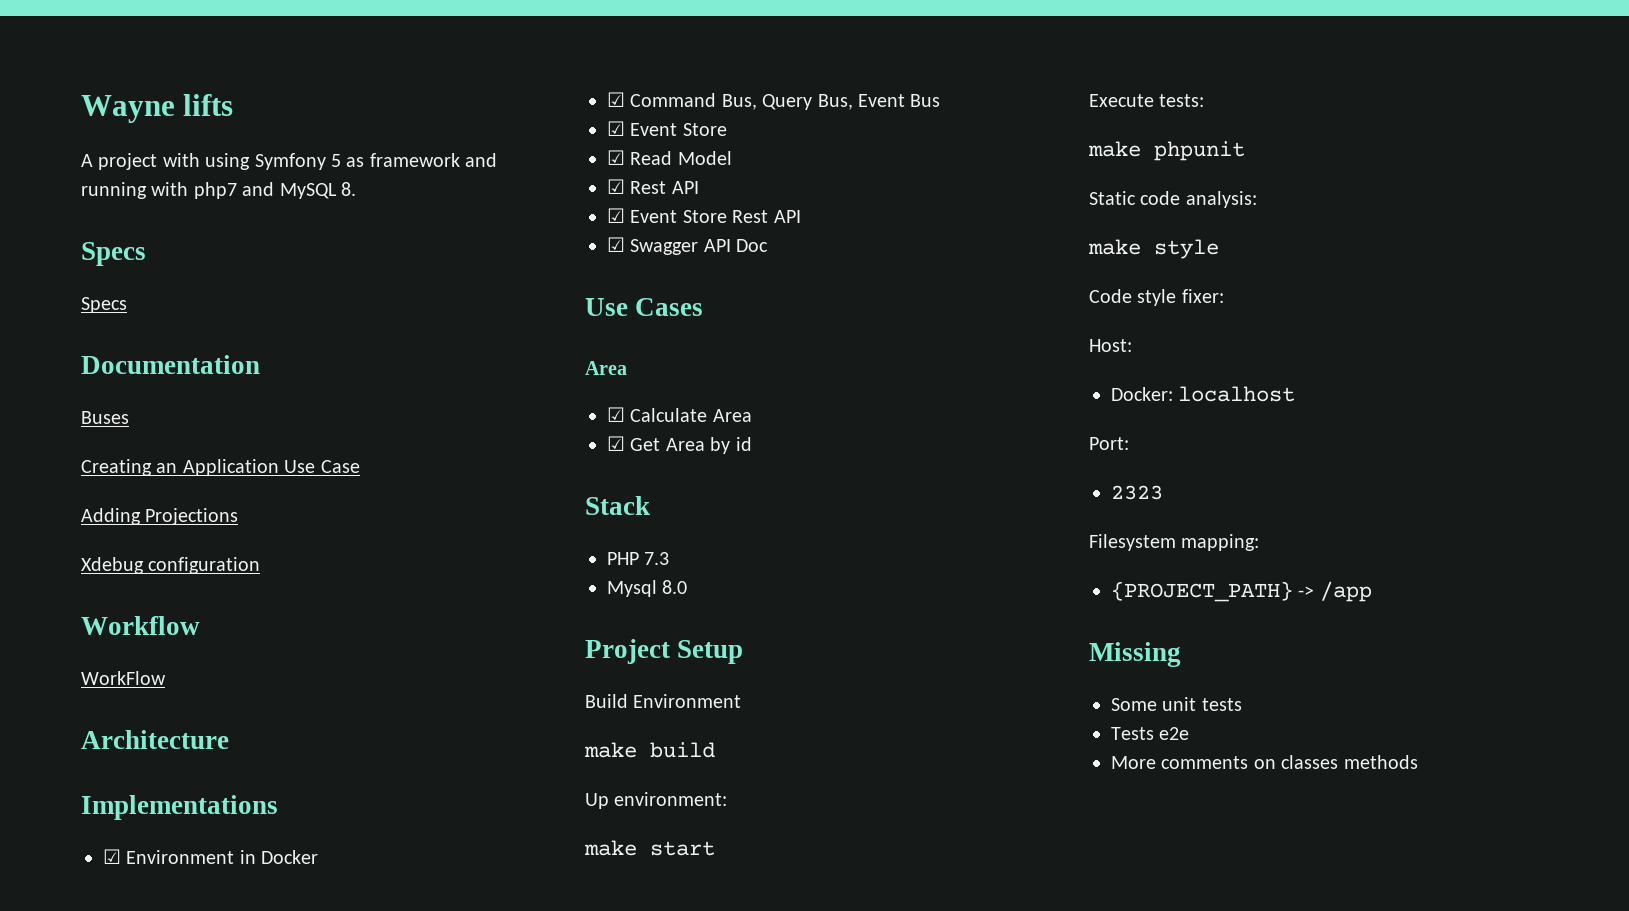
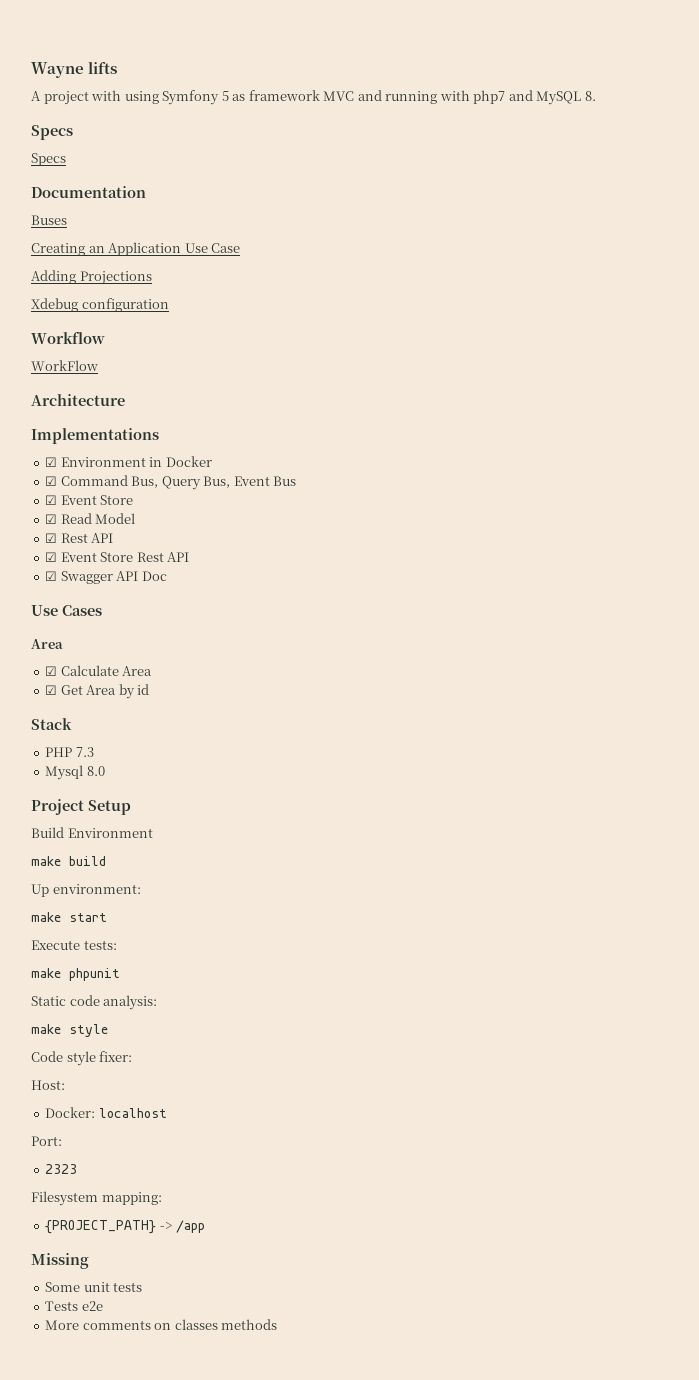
(460, 160) none -> [323,91,355,101] MVC

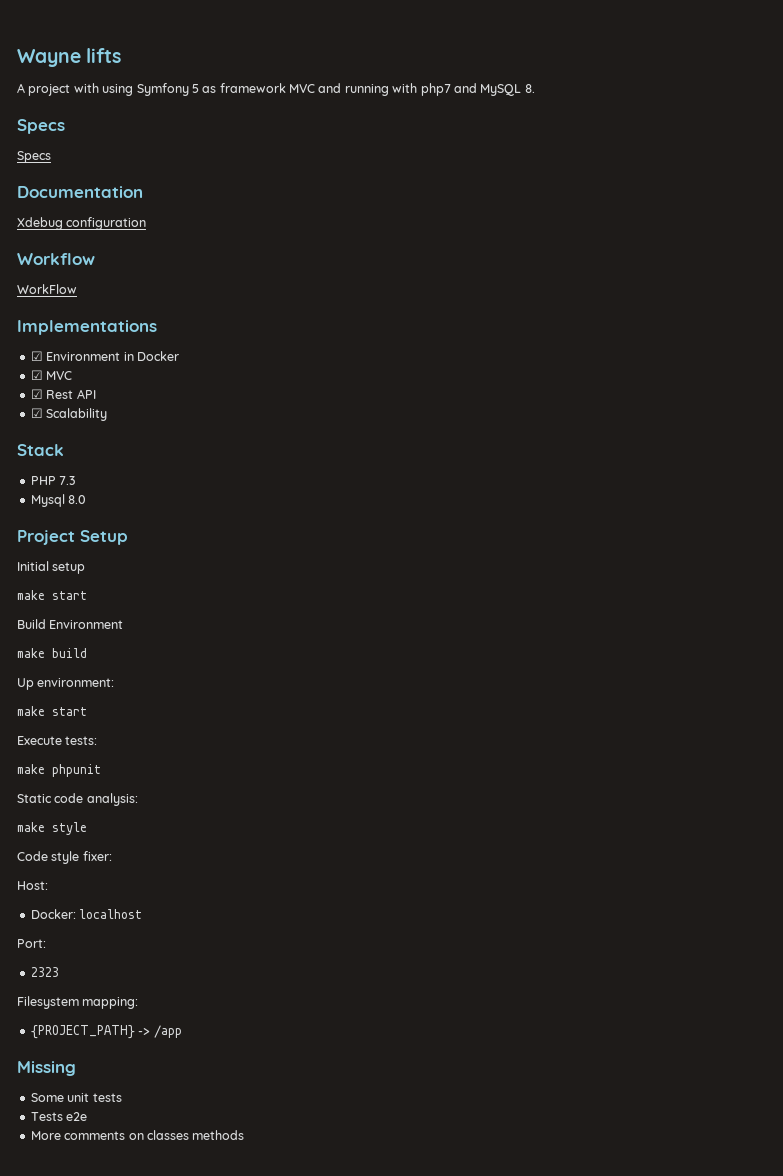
[31,215,67,225] [31,242,241,256] [31,270,152,285] // Buses // Creating an Application Use Case // Adding Projections -> (143, 192) none
[31,394,125,406] // Architecture -> (77, 289) none
[60,475,297,490] [45,495,134,505] [45,513,136,524] [45,533,114,543] [45,552,190,562] [45,571,167,584] [31,605,102,616] [31,639,63,649] [45,665,153,676] [45,684,150,699] Command Bus, Query Bus, Event Bus // ☑ Event Store // ☑ Read Model // ☑ Rest API // ☑ Event Store Rest API // ☑ Swagger API Doc // Use Cases // Area // ☑ Calculate Area // ☑ Get Area by id -> [46,371,73,380] [30,389,96,399] [30,408,108,421] MVC // ☑ Rest API // ☑ Scalability
(131, 807) none -> [17,561,86,574] [17,590,87,600] // Initial setup // make start

